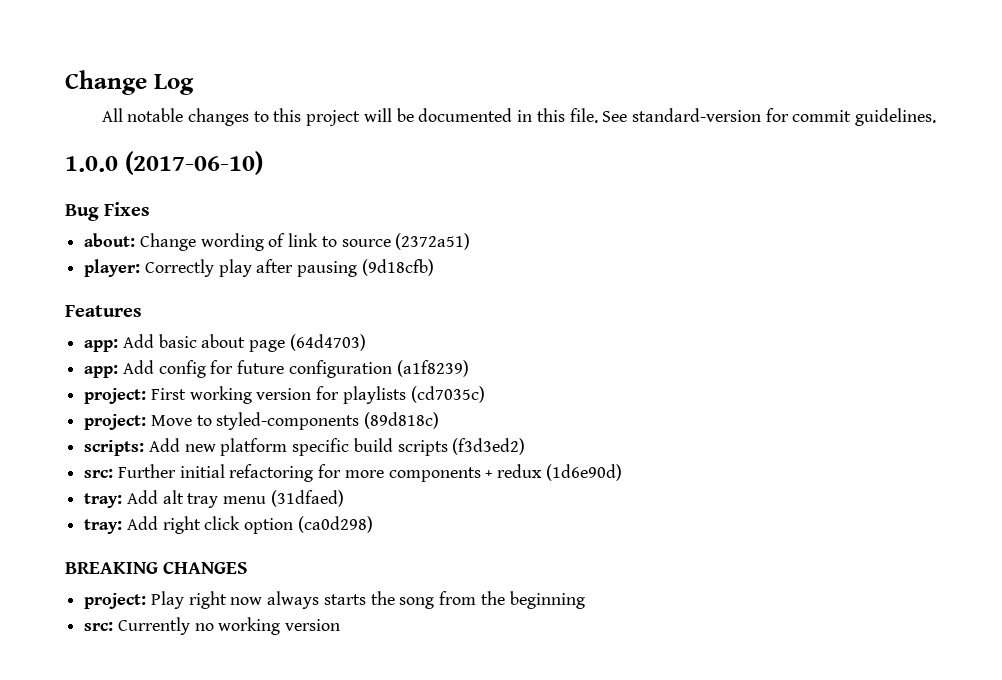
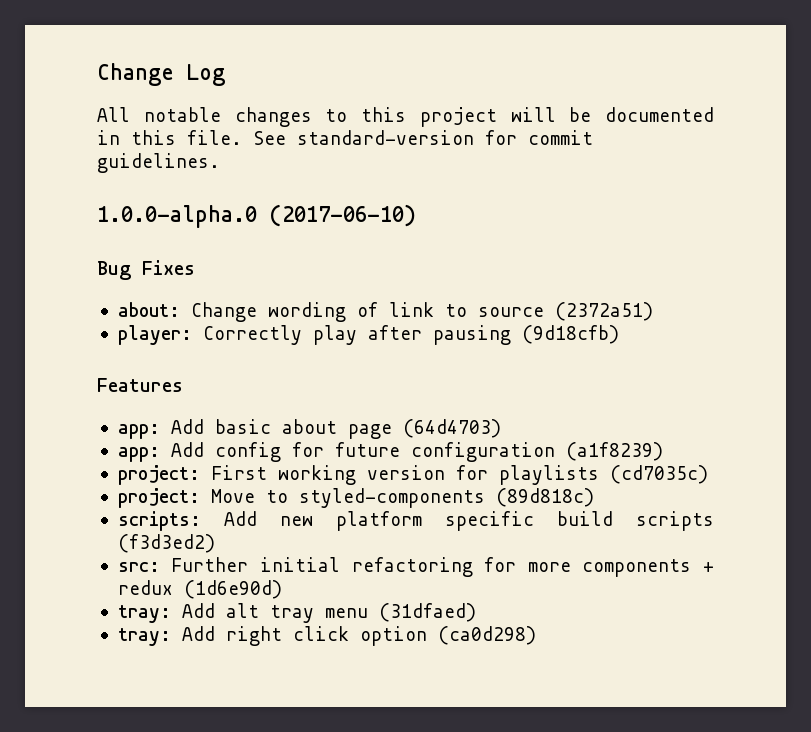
[65,156,118,172] 1.0.0 -> [97,205,257,228] 1.0.0-alpha.0
[65,561,249,574] [84,591,585,609] [84,617,341,635] // BREAKING CHANGES // project: Play right now always starts the song from the beginning // src: Currently no working version -> (536, 635) none

